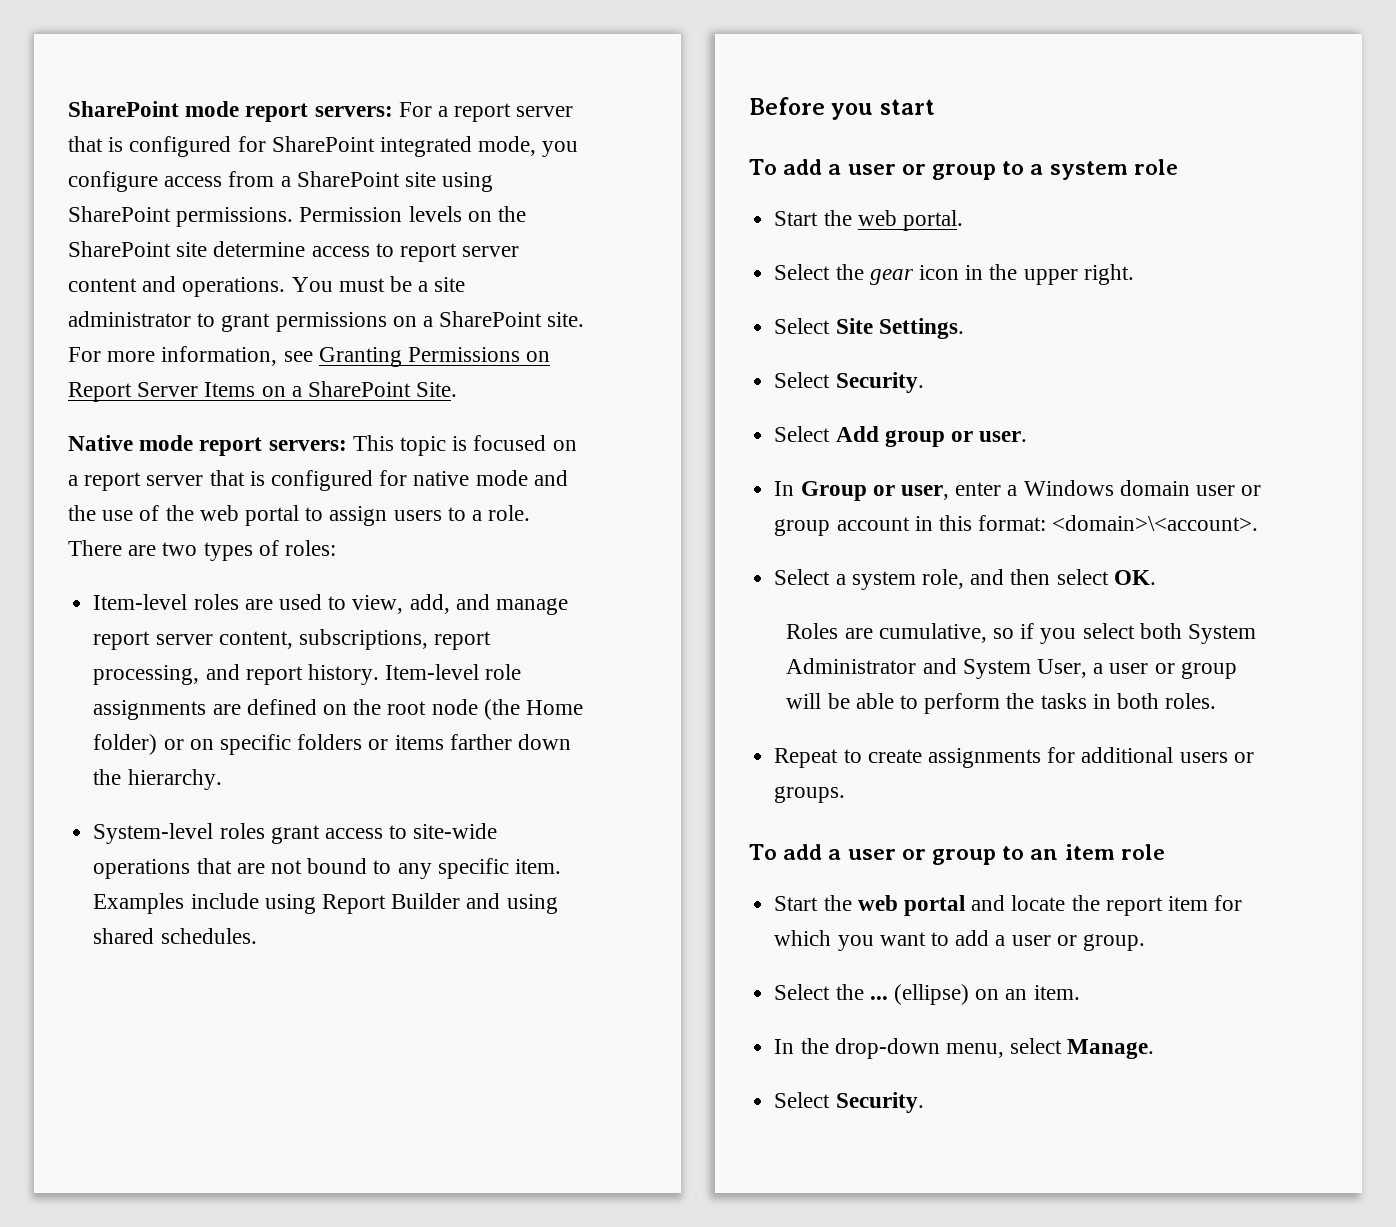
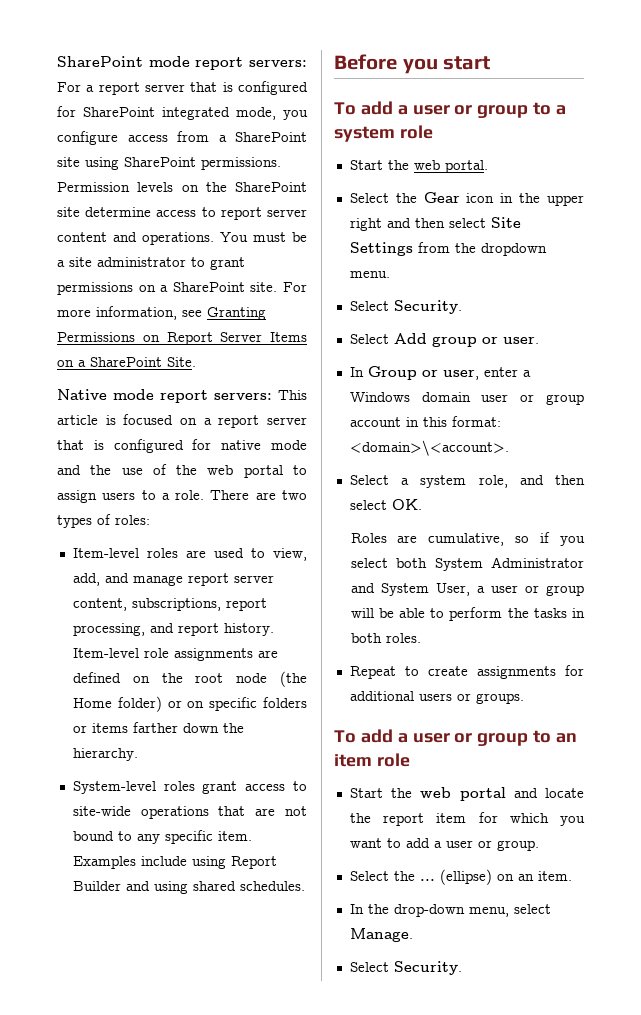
[400,436,447,456] topic -> [57,415,98,425] article
[869,269,914,285] gear -> [423,192,460,203] Gear
[1083,264,1134,285] [774,318,964,339] right. // Select Site Settings. -> [349,217,521,231] [349,242,547,256] [349,271,390,278] right and then select Site Settings from the dropdown menu.

